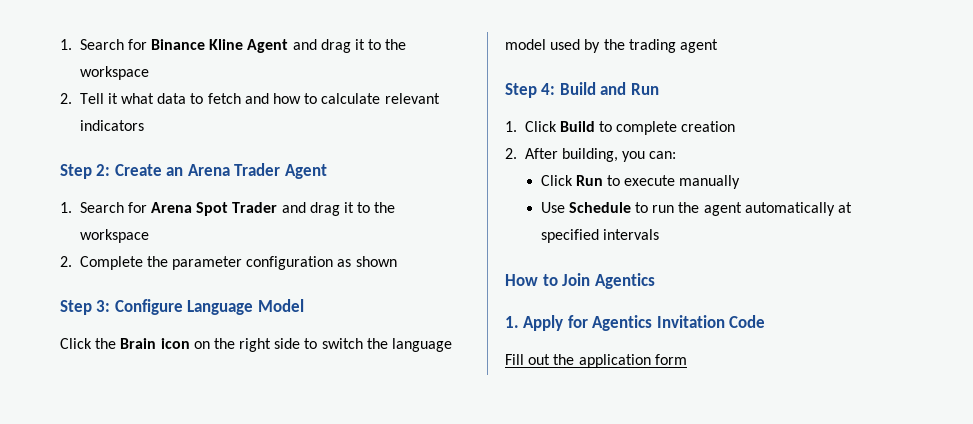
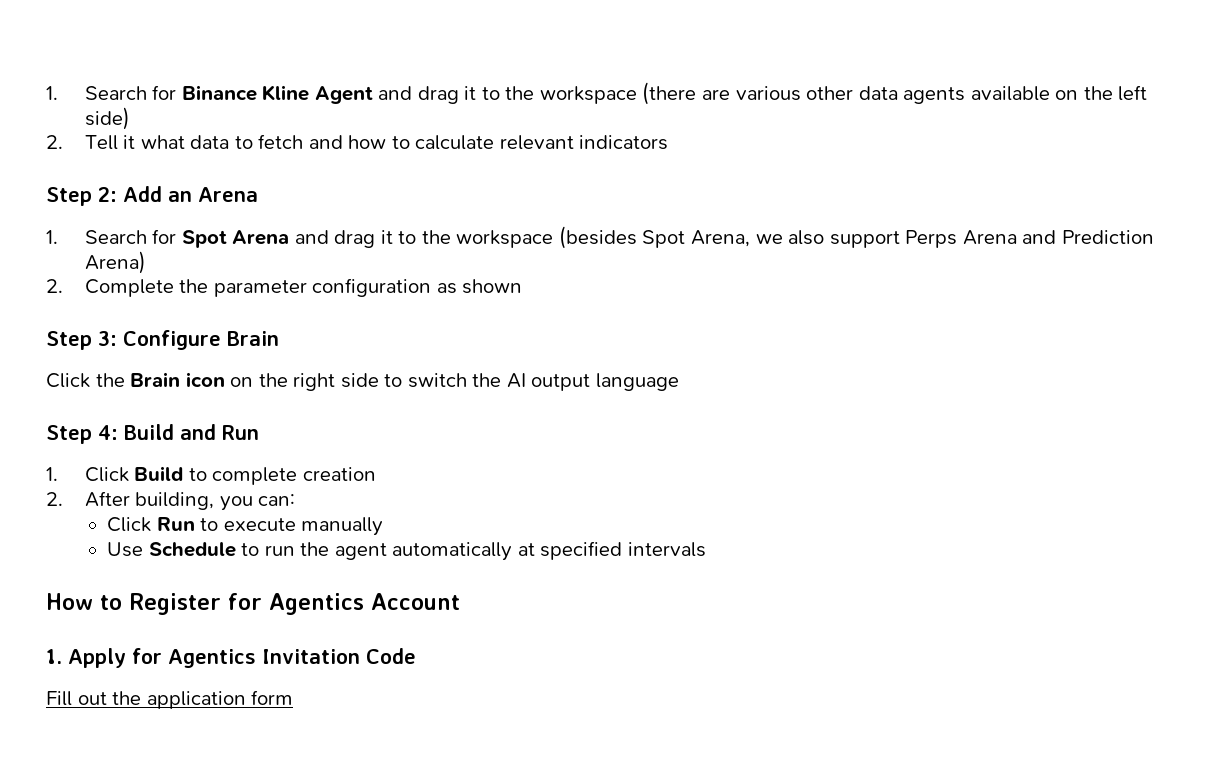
(149, 73) none -> [642,82,1148,105] [84,107,130,130] (there are various other data agents available on the left side)
[114,164,162,176] Create -> [123,186,162,202] Add
[234,163,327,179] [60,202,396,216] [79,229,149,243] Trader Agent // 1. Search for Arena Spot Trader and drag it to the workspace -> [46,226,1154,249] [84,251,146,274] // 1. Search for Spot Arena and drag it to the workspace (besides Spot Arena, we also support Perps Arena and Prediction Arena)
[187,299,304,315] Language Model -> [227,331,279,346] Brain
(388, 343) none -> [506,373,591,391] AI output
[505,39,718,53] model used by the trading agent -> (679, 382) none
[562,273,655,289] Join Agentics -> [129,593,460,615] Register for Agentics Account

